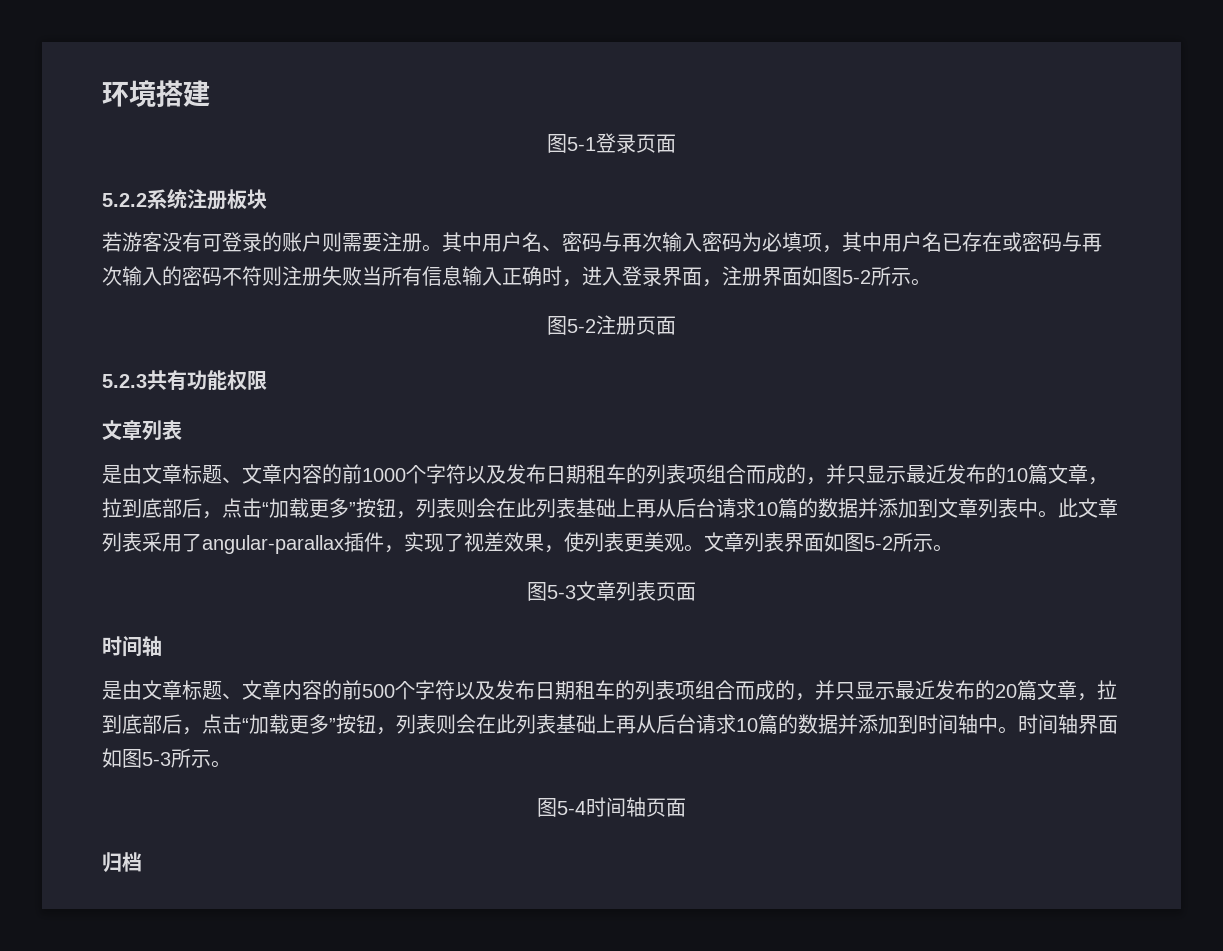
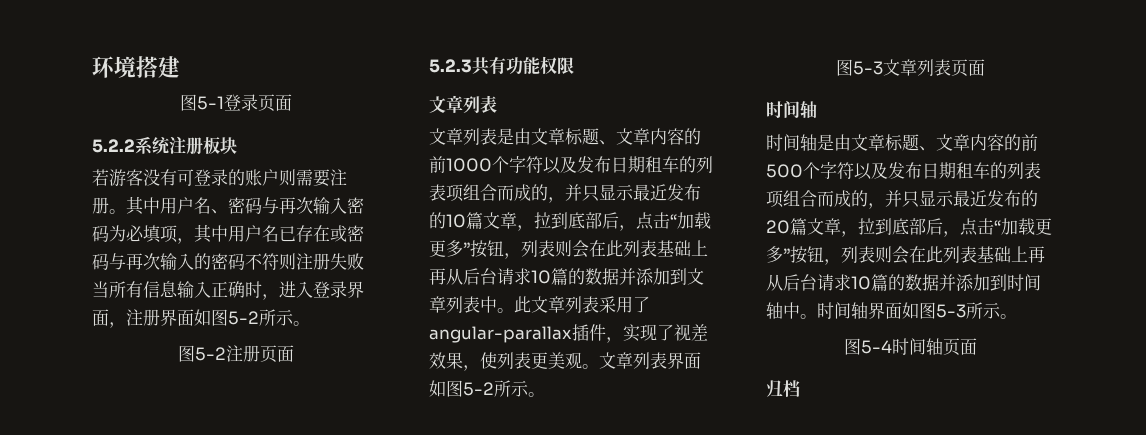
(182, 430) none -> [429,128,497,145] 文章列表
(162, 646) none -> [766,134,817,151] 时间轴

